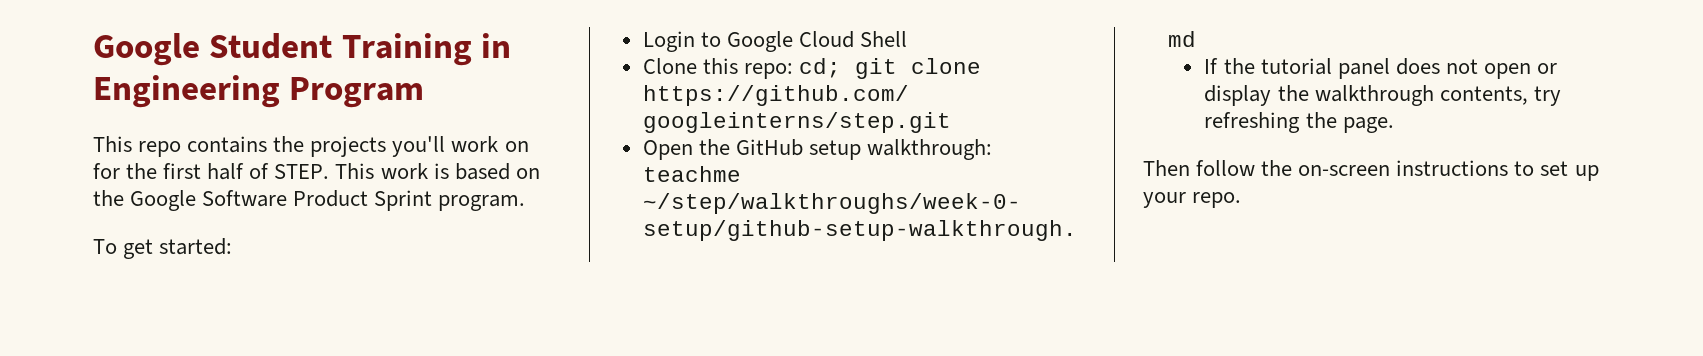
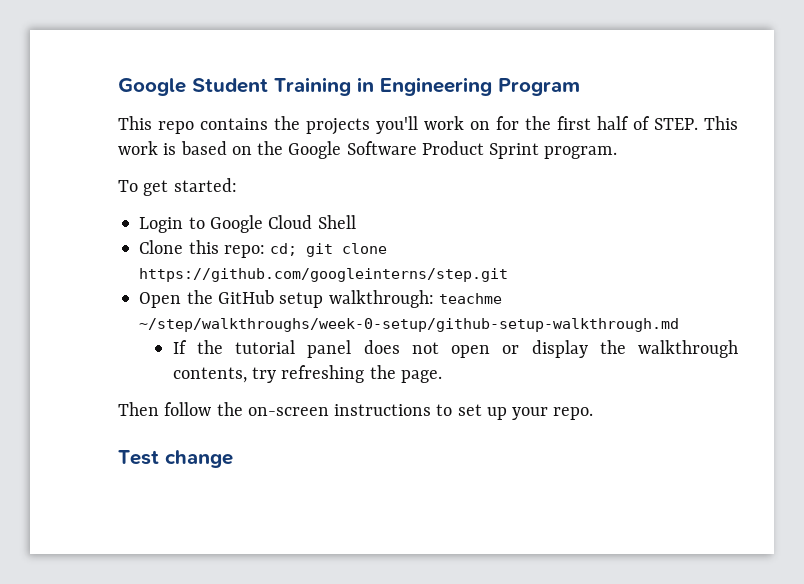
(1242, 200) none -> [118,450,233,468] // Test change

